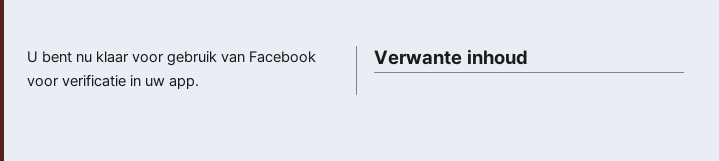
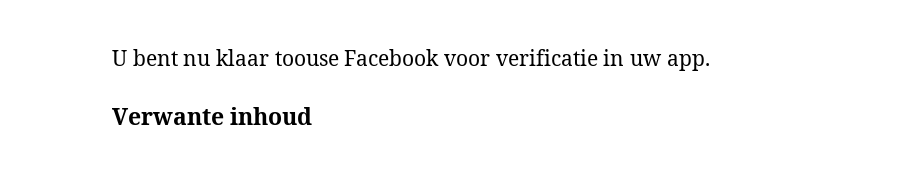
[132,51,246,66] voor gebruik van -> [274,51,339,66] toouse

